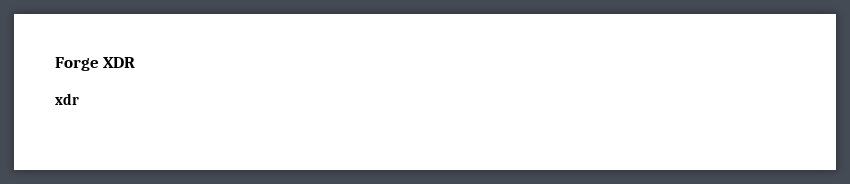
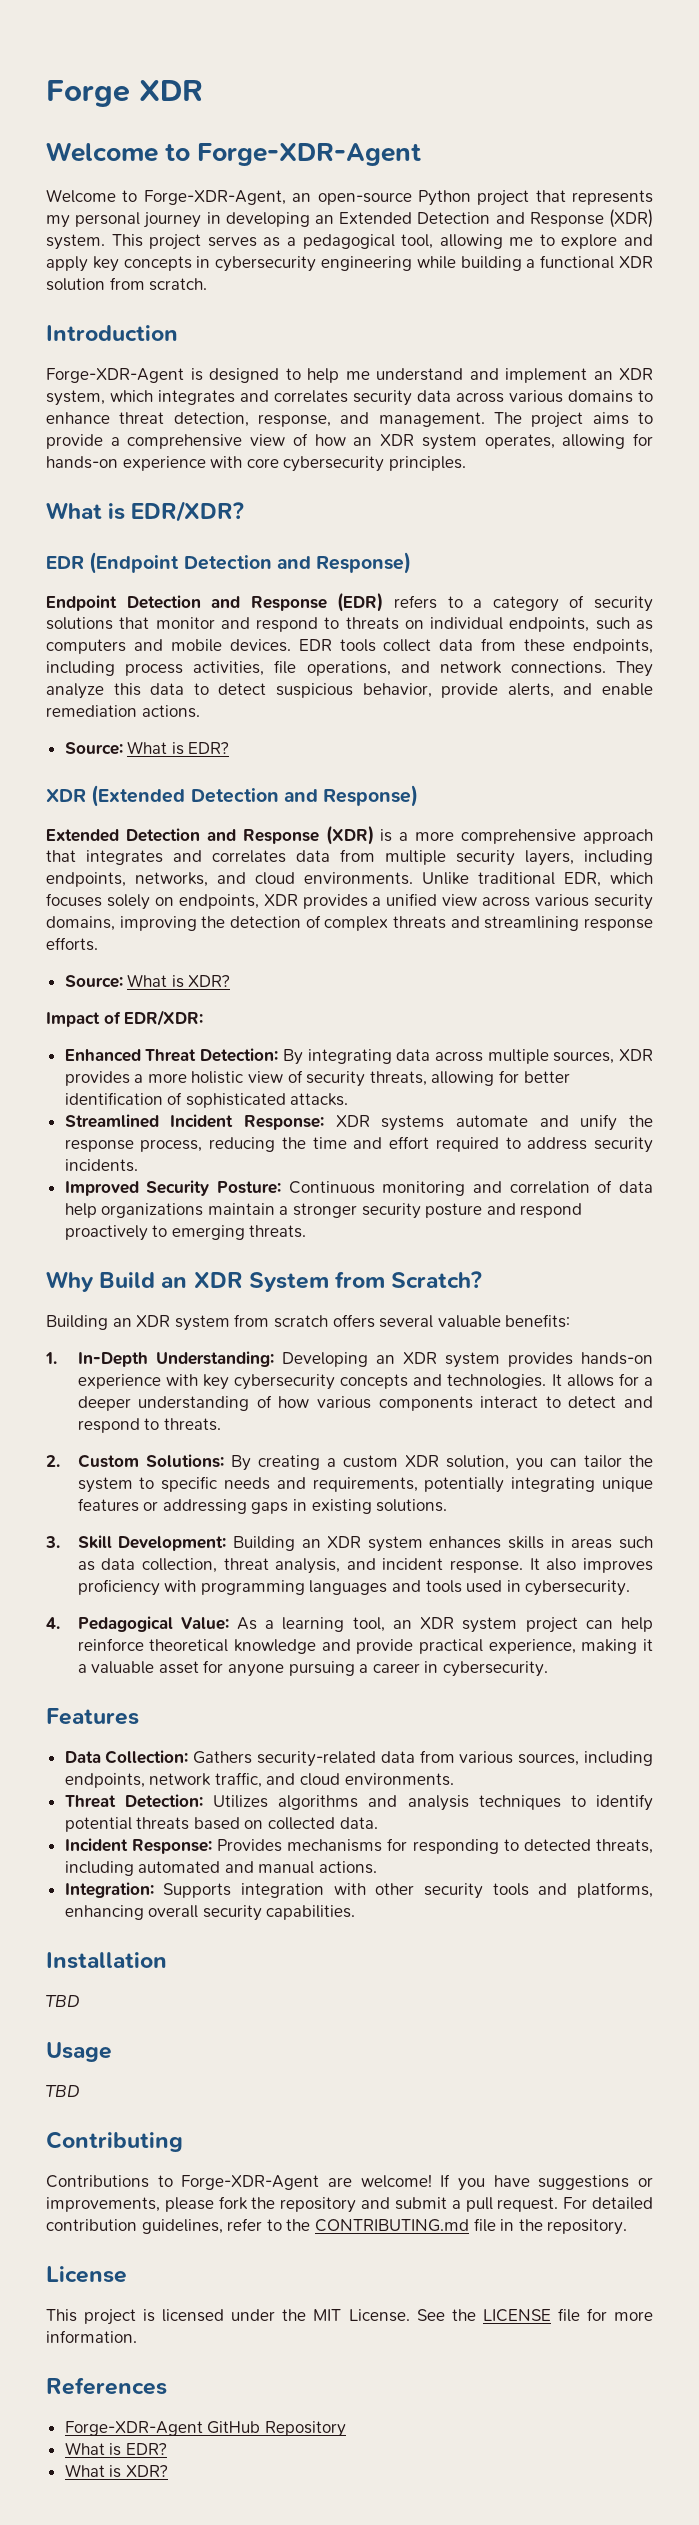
[55,93,79,105] xdr -> [46,142,422,166] [46,189,653,206] [46,209,653,228] [46,234,653,250] [46,255,653,272] [46,277,208,291] [46,325,178,341] [46,368,653,383] [46,390,653,406] [46,412,653,428] [46,433,654,450] [46,456,466,472] [46,501,245,522] [46,552,412,574] [46,592,654,612] [46,617,653,632] [46,638,653,654] [46,660,653,677] [46,683,654,699] [46,705,200,718] [64,741,230,755] [46,785,419,807] [46,825,653,845] [46,849,653,866] [46,872,653,887] [46,893,654,910] [46,915,653,931] [46,937,98,951] [64,974,231,988] [46,1010,204,1027] [64,1048,653,1065] [64,1070,570,1087] [64,1092,349,1108] [64,1114,653,1131] [64,1136,654,1153] [64,1159,138,1172] [64,1180,653,1196] [64,1203,583,1219] [64,1225,307,1241] [46,1271,483,1292] [46,1314,571,1331] [45,1351,654,1368] [77,1373,654,1390] [77,1395,653,1411] [77,1418,221,1433] [46,1454,653,1471] [77,1476,654,1493] [77,1498,448,1514] [45,1535,654,1552] [77,1558,654,1574] [77,1579,631,1596] [46,1616,653,1633] [77,1638,654,1654] [77,1660,548,1677] [46,1708,139,1725] [64,1750,653,1767] [64,1772,454,1788] [64,1794,653,1811] [64,1817,378,1832] [64,1838,653,1854] [64,1861,378,1876] [64,1882,653,1899] [64,1905,356,1921] [46,1952,167,1969] [46,1995,80,2007] [46,2042,112,2062] [46,2085,80,2097] [46,2131,183,2152] [46,2174,654,2191] [46,2196,653,2213] [46,2218,628,2235] [46,2266,127,2283] [46,2308,654,2325] [46,2330,137,2343] [46,2377,167,2395] [64,2421,346,2437] [64,2442,167,2456] [64,2464,168,2478] Welcome to Forge-XDR-Agent // Welcome to Forge-XDR-Agent, an open-source Python project that represents my personal journey in developing an Extended Detection and Response (XDR) system. This project serves as a pedagogical tool, allowing me to explore and apply key concepts in cybersecurity engineering while building a functional XDR solution from scratch. // Introduction // Forge-XDR-Agent is designed to help me understand and implement an XDR system, which integrates and correlates security data across various domains to enhance threat detection, response, and management. The project aims to provide a comprehensive view of how an XDR system operates, allowing for hands-on experience with core cybersecurity principles. // What is EDR/XDR? // EDR (Endpoint Detection and Response) // Endpoint Detection and Response (EDR) refers to a category of security solutions that monitor and respond to threats on individual endpoints, such as computers and mobile devices. EDR tools collect data from these endpoints, including process activities, file operations, and network connections. They analyze this data to detect suspicious behavior, provide alerts, and enable remediation actions. // Source: What is EDR? // XDR (Extended Detection and Response) // Extended Detection and Response (XDR) is a more comprehensive approach that integrates and correlates data from multiple security layers, including endpoints, networks, and cloud environments. Unlike traditional EDR, which focuses solely on endpoints, XDR provides a unified view across various security domains, improving the detection of complex threats and streamlining response efforts. // Source: What is XDR? // Impact of EDR/XDR: // Enhanced Threat Detection: By integrating data across multiple sources, XDR provides a more holistic view of security threats, allowing for better identification of sophisticated attacks. // Streamlined Incident Response: XDR systems automate and unify the response process, reducing the time and effort required to address security incidents. // Improved Security Posture: Continuous monitoring and correlation of data help organizations maintain a stronger security posture and respond proactively to emerging threats. // Why Build an XDR System from Scratch? // Building an XDR system from scratch offers several valuable benefits: // 1. In-Depth Understanding: Developing an XDR system provides hands-on experience with key cybersecurity concepts and technologies. It allows for a deeper understanding of how various components interact to detect and respond to threats. // 2. Custom Solutions: By creating a custom XDR solution, you can tailor the system to specific needs and requirements, potentially integrating unique features or addressing gaps in existing solutions. // 3. Skill Development: Building an XDR system enhances skills in areas such as data collection, threat analysis, and incident response. It also improves proficiency with programming languages and tools used in cybersecurity. // 4. Pedagogical Value: As a learning tool, an XDR system project can help reinforce theoretical knowledge and provide practical experience, making it a valuable asset for anyone pursuing a career in cybersecurity. // Features // Data Collection: Gathers security-related data from various sources, including endpoints, network traffic, and cloud environments. // Threat Detection: Utilizes algorithms and analysis techniques to identify potential threats based on collected data. // Incident Response: Provides mechanisms for responding to detected threats, including automated and manual actions. // Integration: Supports integration with other security tools and platforms, enhancing overall security capabilities. // Installation // TBD // Usage // TBD // Contributing // Contributions to Forge-XDR-Agent are welcome! If you have suggestions or improvements, please fork the repository and submit a pull request. For detailed contribution guidelines, refer to the CONTRIBUTING.md file in the repository. // License // This project is licensed under the MIT License. See the LICENSE file for more information. // References // Forge-XDR-Agent GitHub Repository // What is EDR? // What is XDR?

